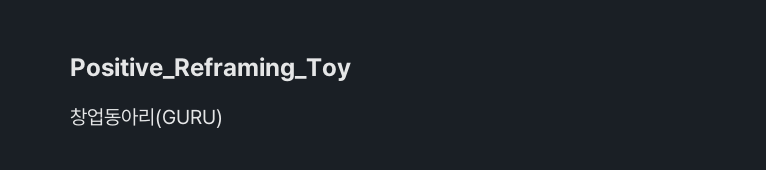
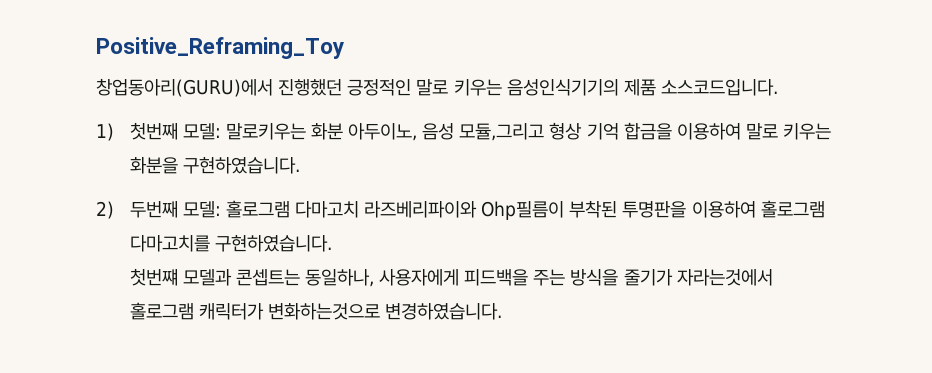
[70,108,223,128] 창업동아리(GURU) -> [96,78,778,97] [96,122,832,141] [129,157,300,174] [96,200,825,220] [129,235,332,252] [129,268,773,287] [129,302,502,320] 창업동아리(GURU)에서 진행했던 긍정적인 말로 키우는 음성인식기기의 제품 소스코드입니다. // 1) 첫번째 모델: 말로키우는 화분 아두이노, 음성 모듈,그리고 형상 기억 합금을 이용하여 말로 키우는 화분을 구현하였습니다. // 2) 두번째 모델: 홀로그램 다마고치 라즈베리파이와 Ohp필름이 부착된 투명판을 이용하여 홀로그램 다마고치를 구현하였습니다. // 첫번쨰 모델과 콘셉트는 동일하나, 사용자에게 피드백을 주는 방식을 줄기가 자라는것에서 홀로그램 캐릭터가 변화하는것으로 변경하였습니다.

